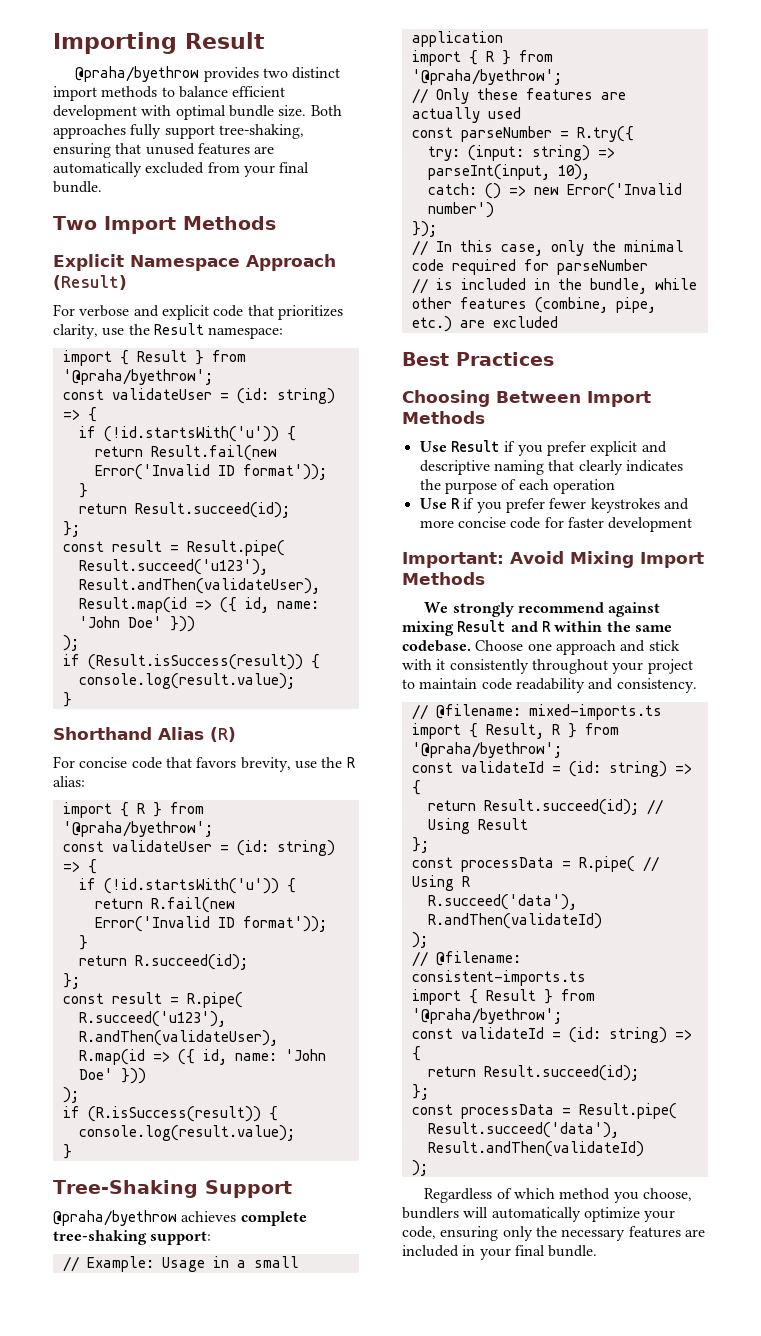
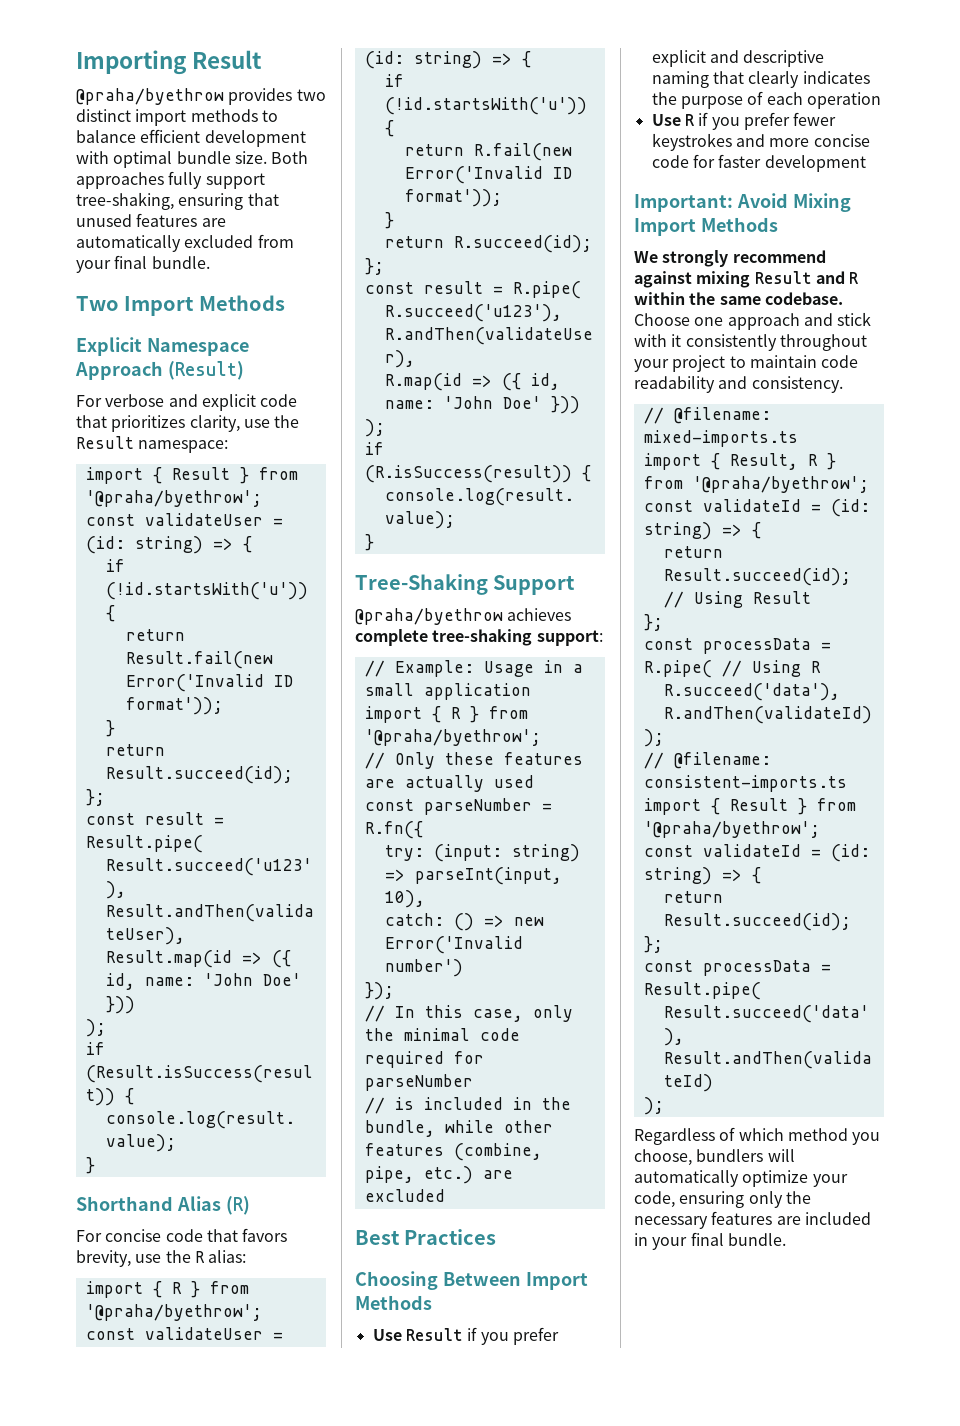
[576,126,634,142] R.try({ -> [364,821,423,839] R.fn({

